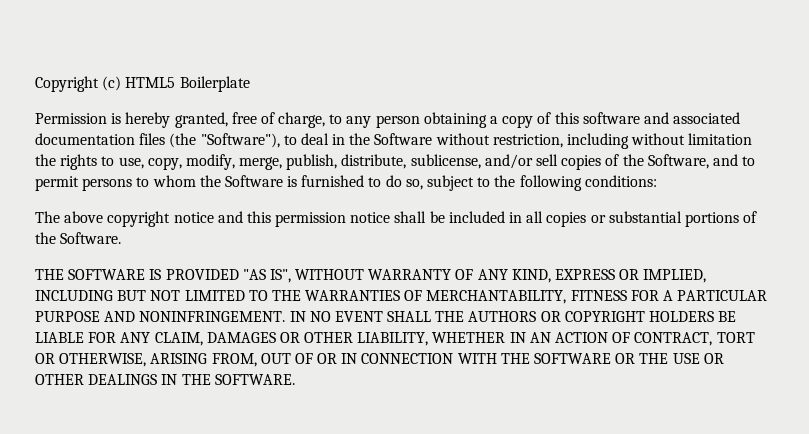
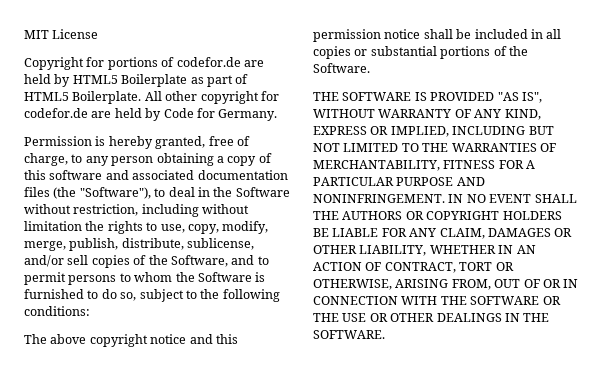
[35,76,250,92] Copyright (c) HTML5 Boilerplate -> [24,29,99,39] [24,57,264,70] [24,74,249,87] [24,91,279,104] [24,108,278,121] MIT License // Copyright for portions of codefor.de are held by HTML5 Boilerplate as part of HTML5 Boilerplate. All other copyright for codefor.de are held by Code for Germany.

